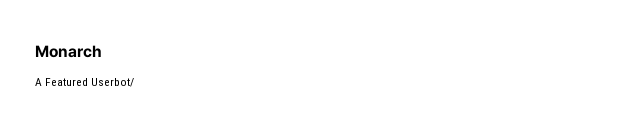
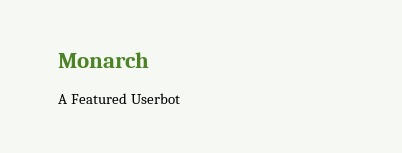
[91,78,135,87] Userbot/ -> [130,93,180,104] Userbot

